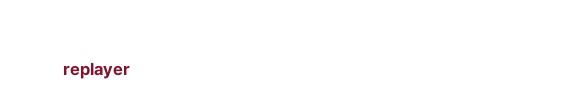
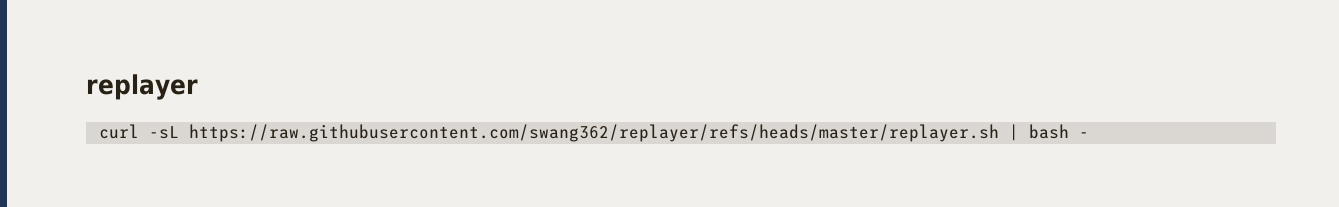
(130, 70) none -> [98,124,1089,142] // curl -sL https://raw.githubusercontent.com/swang362/replayer/refs/heads/master/replayer.sh | bash -

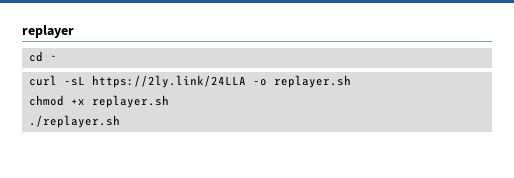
(198, 87) none -> [29,51,58,62] // cd ~
[188,124,1089,142] https://raw.githubusercontent.com/swang362/replayer/refs/heads/master/replayer.sh | bash - -> [92,75,352,88] [29,95,170,108] [29,115,121,128] https://2ly.link/24LLA -o replayer.sh // chmod +x replayer.sh // ./replayer.sh

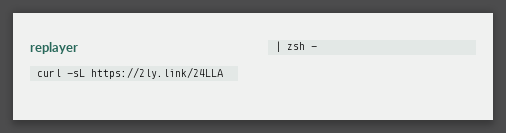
[29,51,58,62] // cd ~ -> (78, 48) none
[253,75,352,88] [29,95,170,108] [29,115,121,128] -o replayer.sh // chmod +x replayer.sh // ./replayer.sh -> [274,41,317,52] | zsh -

